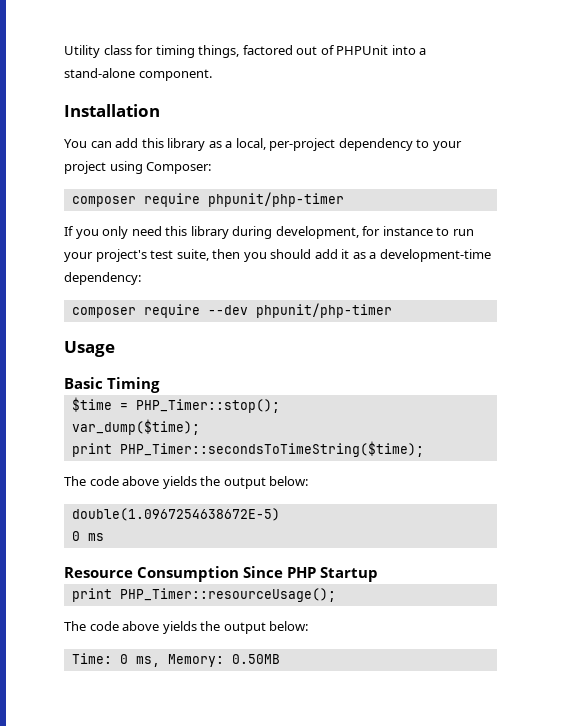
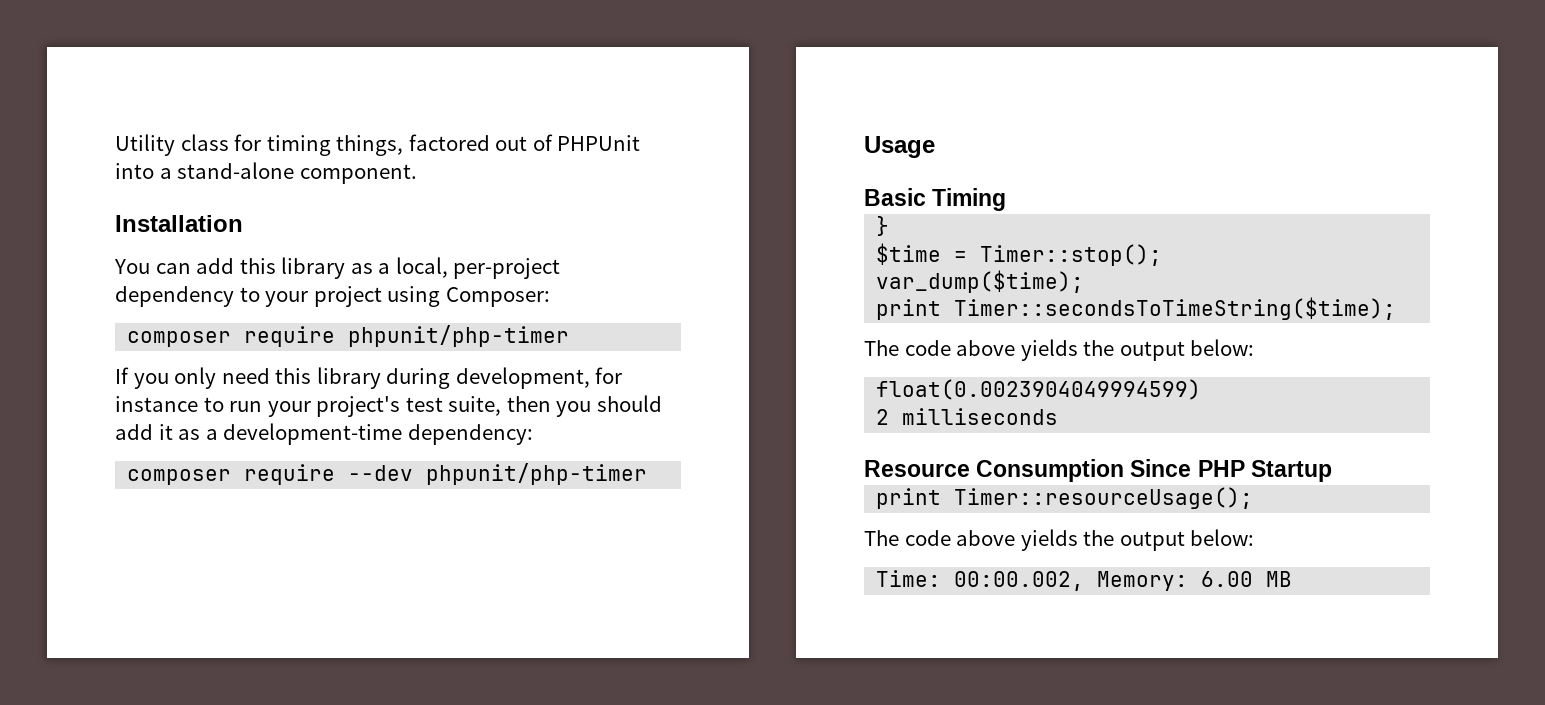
(161, 385) none -> [876,216,890,236] // }
[135,399,280,413] PHP_Timer::stop(); -> [980,244,1163,266] Timer::stop();
[119,441,424,457] [64,476,309,489] [71,508,280,521] [71,531,104,541] PHP_Timer::secondsToTimeString($time); // The code above yields the output below: // double(1.0967254638672E-5) // 0 ms -> [954,297,1397,320] [864,339,1255,361] [876,379,1202,400] [876,408,1059,425] Timer::secondsToTimeString($time); // The code above yields the output below: // float(0.0023904049994599) // 2 milliseconds
[119,588,336,602] PHP_Timer::resourceUsage(); -> [954,487,1254,509] Timer::resourceUsage();
[119,654,280,667] 0 ms, Memory: 0.50MB -> [954,571,1293,591] 00:00.002, Memory: 6.00 MB

